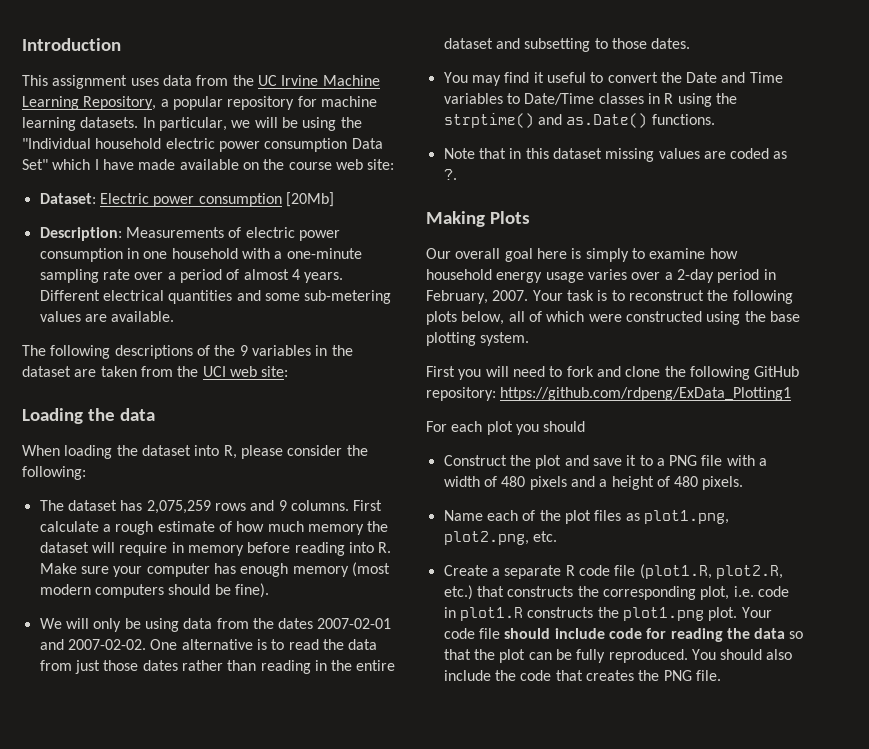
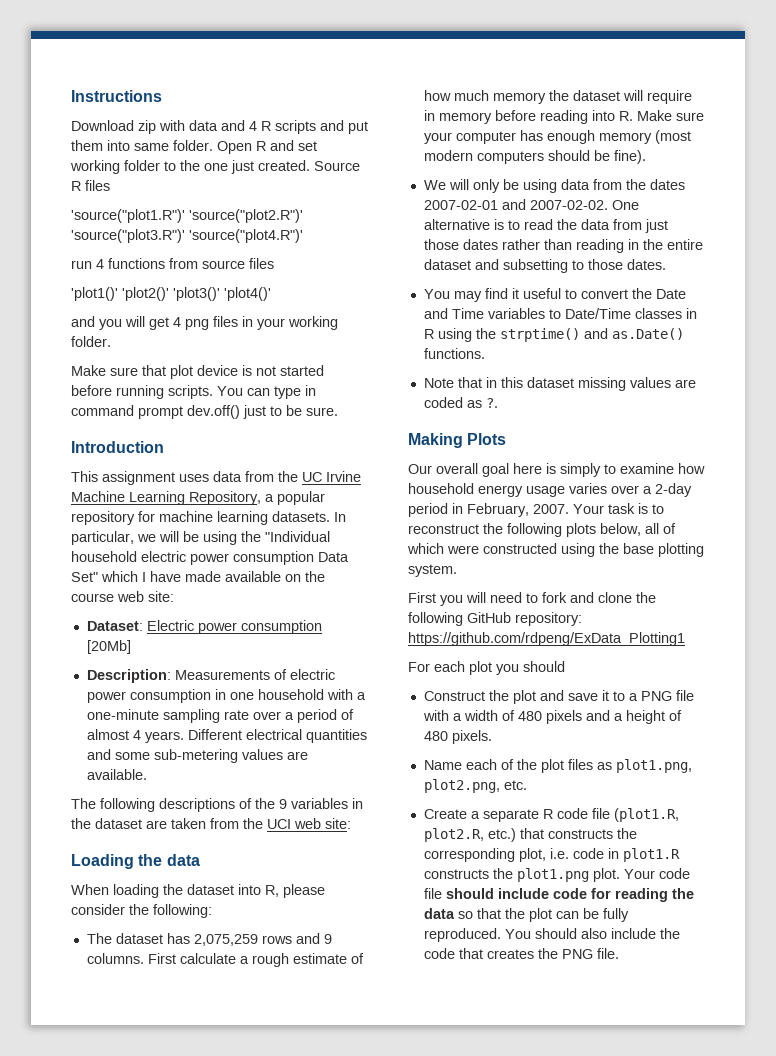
(22, 44) none -> [71,90,162,102] [71,120,368,134] [71,140,317,154] [70,160,360,174] [71,180,110,191] [71,209,303,223] [71,229,303,243] [71,258,274,269] [71,287,271,301] [71,316,338,330] [71,336,111,347] [71,365,324,379] [71,385,316,399] [71,405,338,419] Instructions // Download zip with data and 4 R scripts and put them into same folder. Open R and set working folder to the one just created. Source R files // 'source("plot1.R")' 'source("plot2.R")' 'source("plot3.R")' 'source("plot4.R")' // run 4 functions from source files // 'plot1()' 'plot2()' 'plot3()' 'plot4()' // and you will get 4 png files in your working folder. // Make sure that plot device is not started before running scripts. You can type in command prompt dev.off() just to be sure. //

